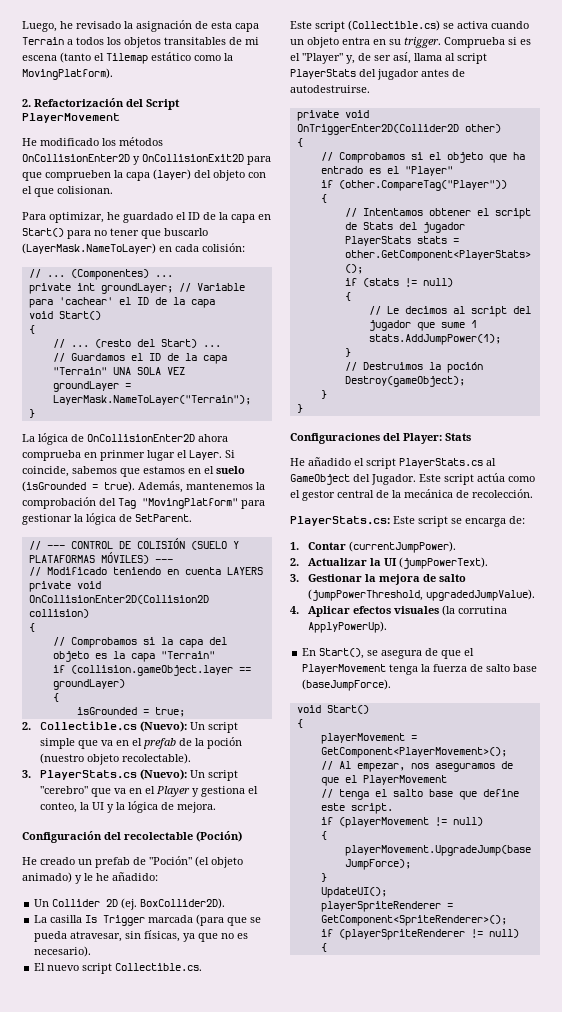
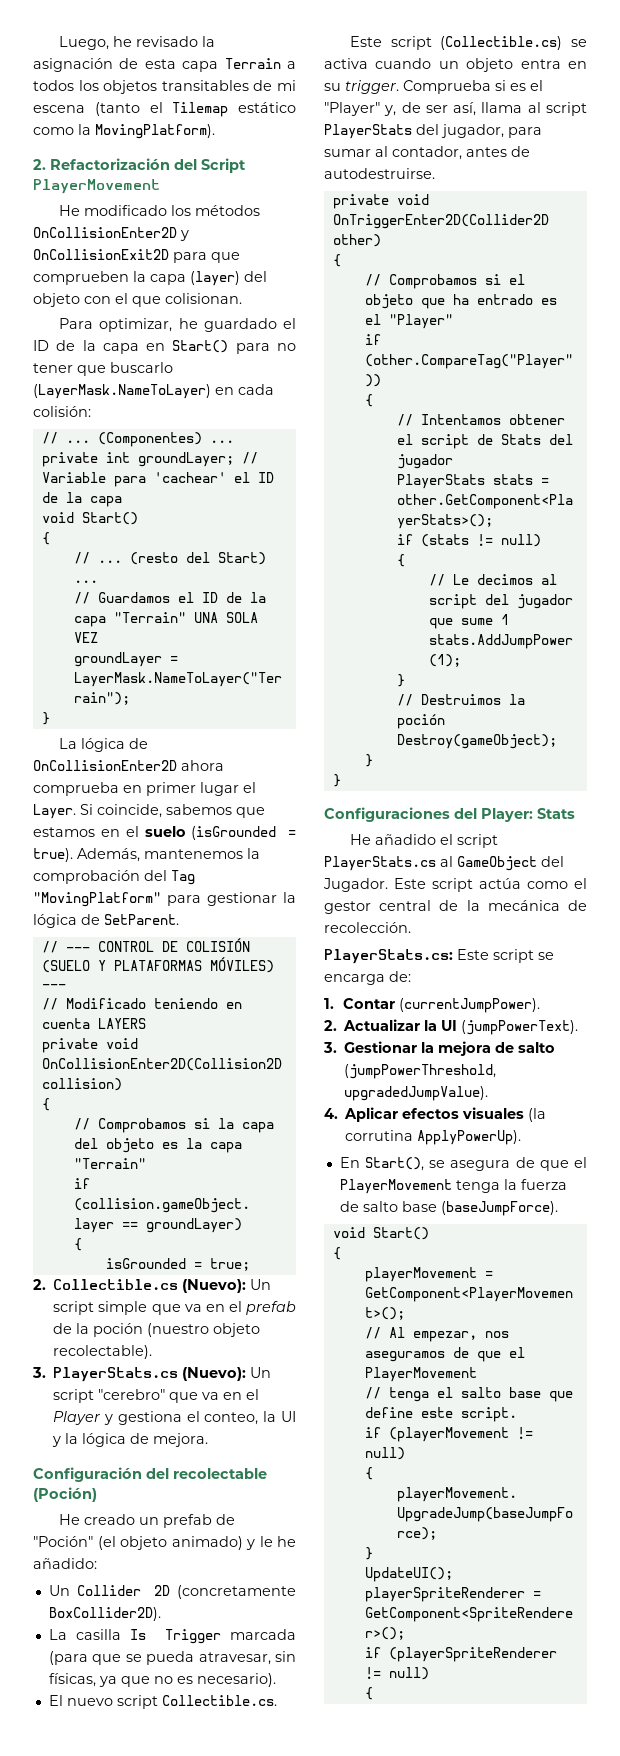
[100,450,145,461] prinmer -> [146,782,196,796] primer
[121,898,138,910] (ej. -> [177,1585,296,1599] (concretamente
[377,69,419,80] jugador -> [441,124,542,138] [324,146,462,160] jugador, para sumar al contador,

